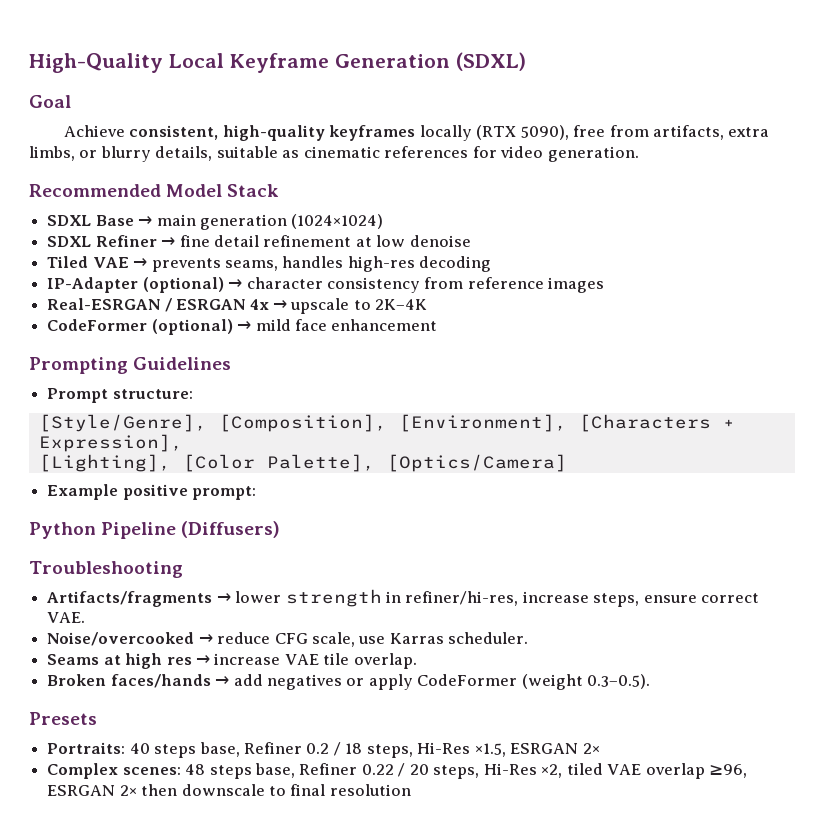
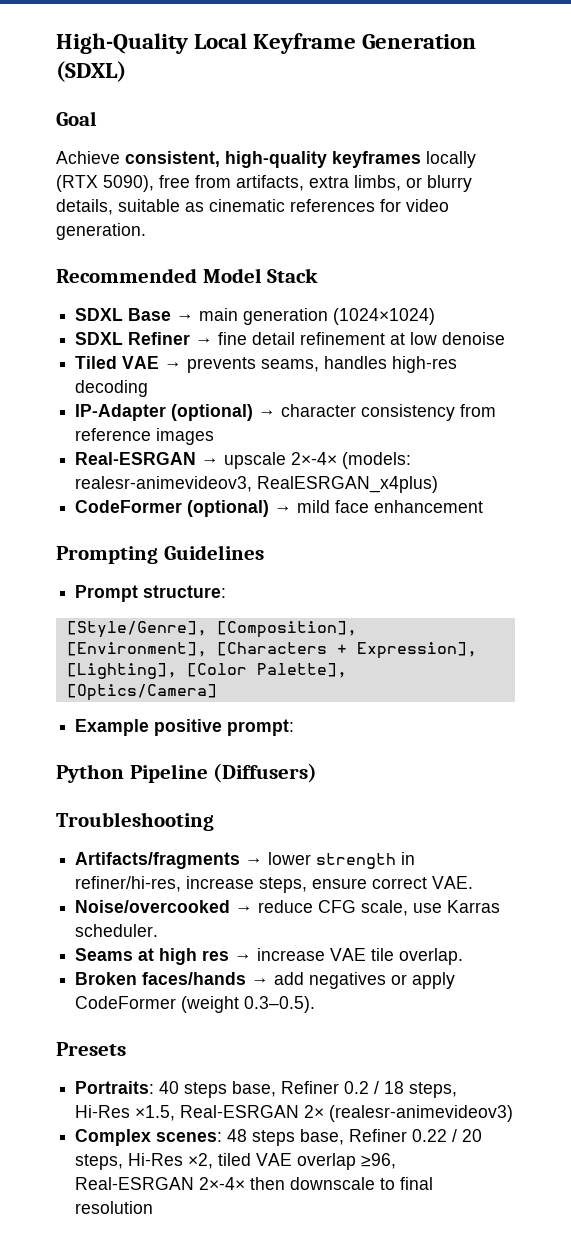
[164,298,428,314] / ESRGAN 4x → upscale to 2K–4K -> [201,452,412,469] [75,476,439,493] → upscale 2×-4× (models: realesr-animevideov3, RealESRGAN_x4plus)
[510,743,600,754] ESRGAN 2× -> [180,1105,514,1122] Real-ESRGAN 2× (realesr-animevideov3)
[47,785,137,796] ESRGAN 2× -> [75,1177,246,1190] Real-ESRGAN 2×-4×

